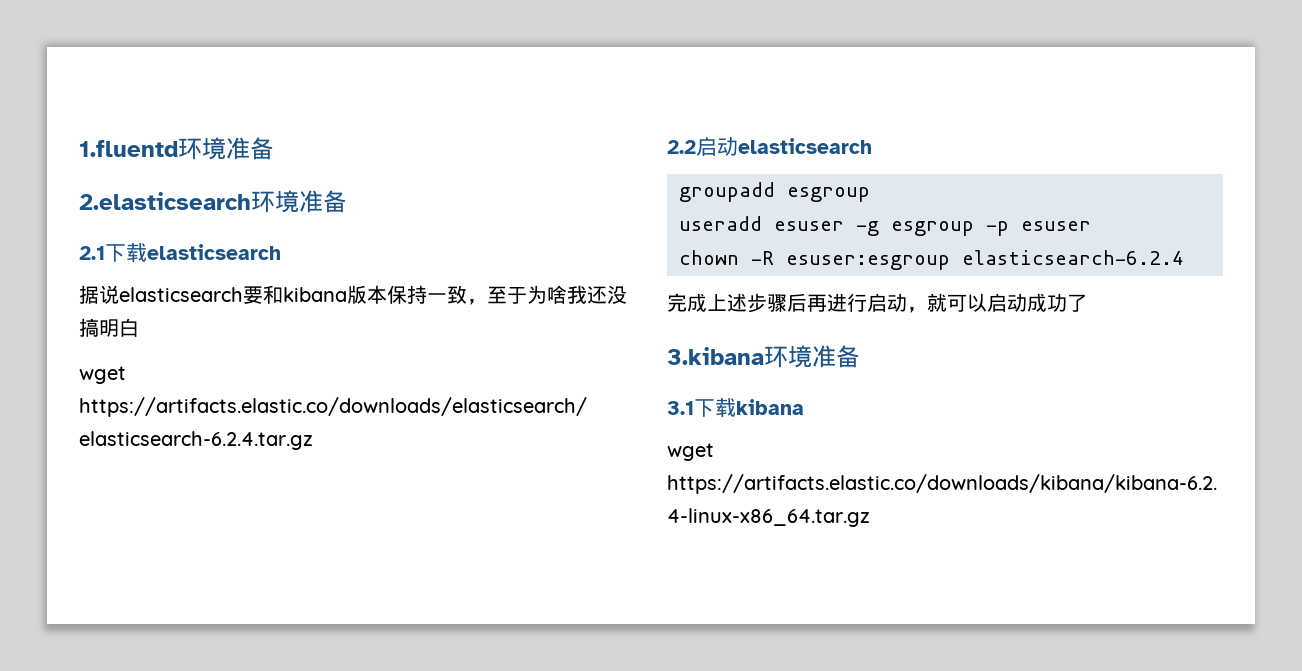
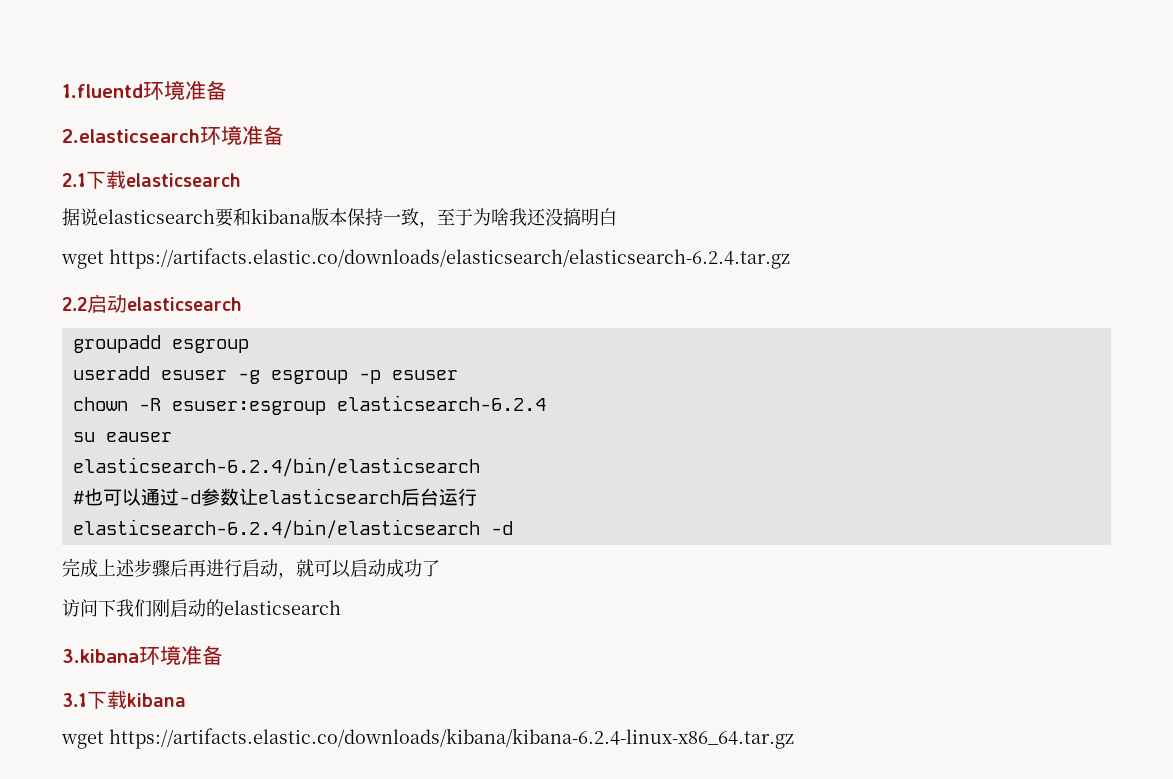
(1184, 257) none -> [72,432,172,442] [72,457,480,477] [72,488,477,506] [72,519,513,539] // su eauser // elasticsearch-6.2.4/bin/elasticsearch // #也可以通过-d参数让elasticsearch后台运行 // elasticsearch-6.2.4/bin/elasticsearch -d
(1087, 303) none -> [62,599,341,617] // 访问下我们刚启动的elasticsearch

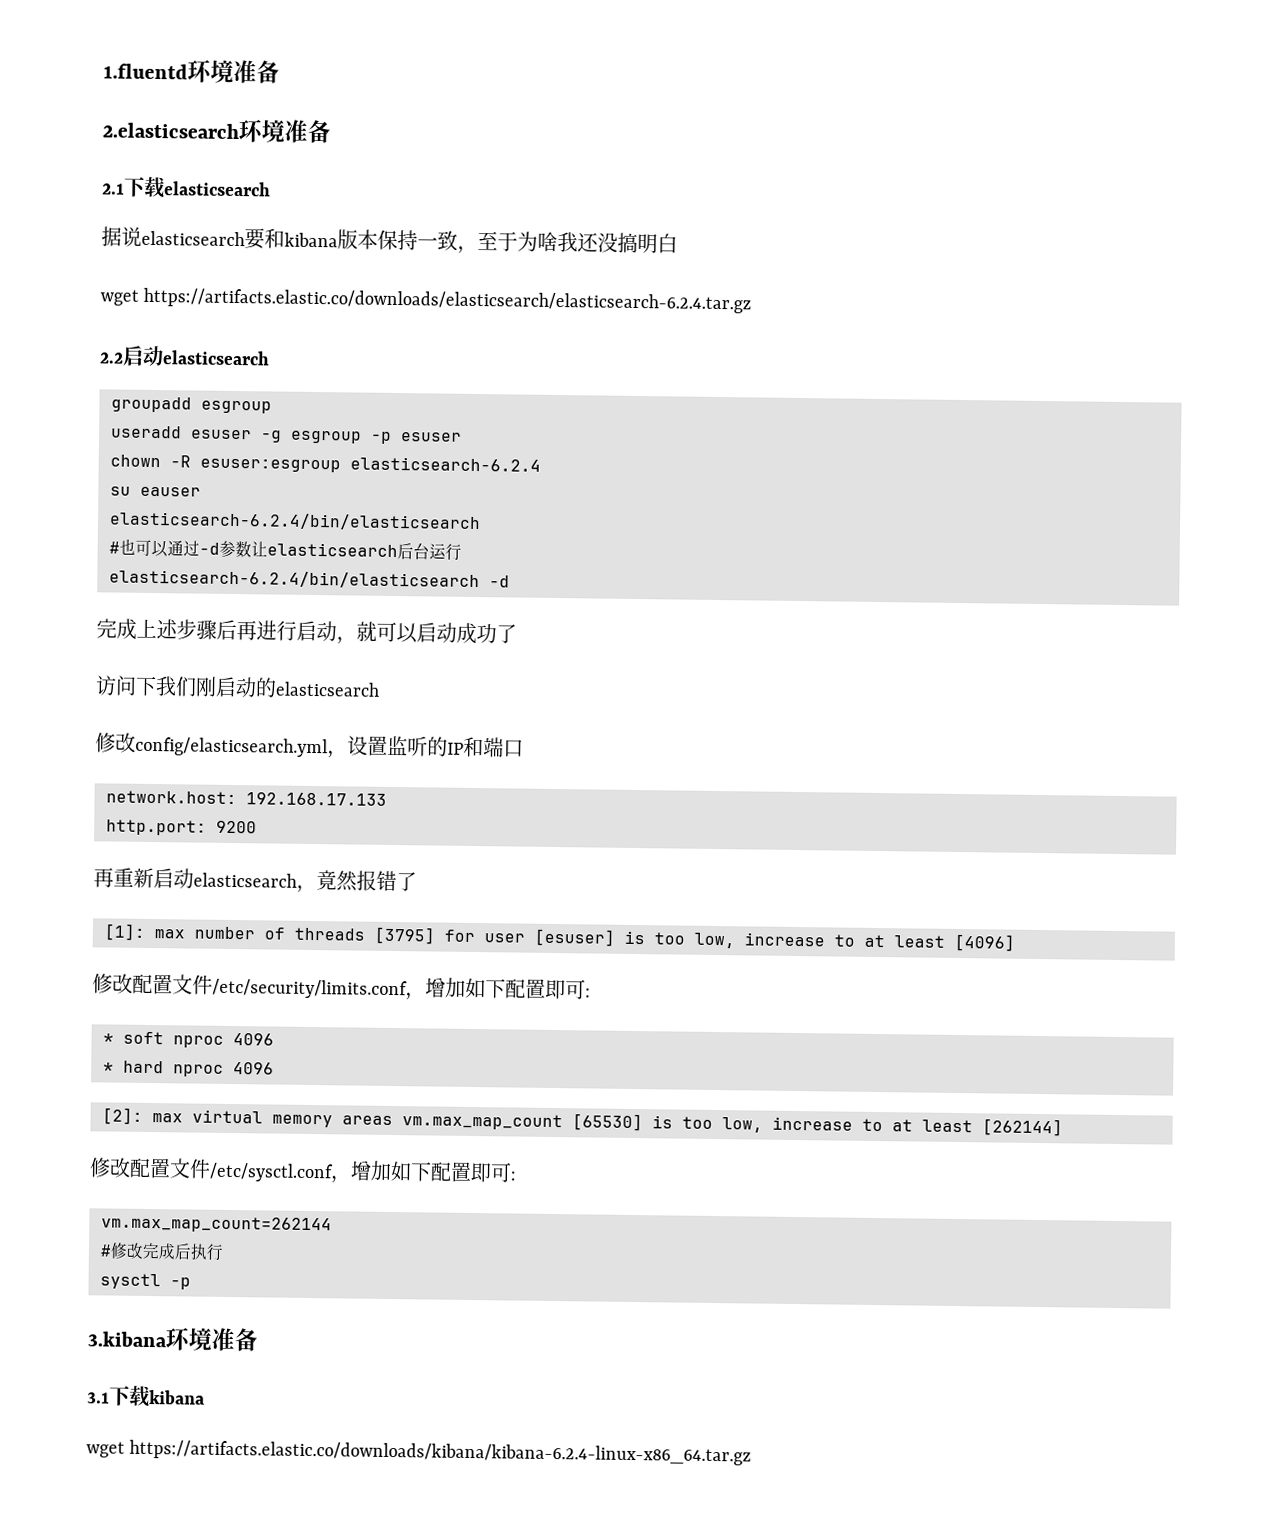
(341, 607) none -> [95,732,524,759] [106,790,387,806] [106,819,257,836] [93,867,417,894] [104,923,1015,952] [92,973,591,1001] [103,1031,274,1048] [103,1060,274,1077] [102,1107,1063,1137] [89,1157,516,1184] [101,1215,332,1234] [100,1242,224,1261] [100,1273,191,1290] // 修改config/elasticsearch.yml，设置监听的IP和端口 // network.host: 192.168.17.133 // http.port: 9200 // 再重新启动elasticsearch，竟然报错了 // [1]: max number of threads [3795] for user [esuser] is too low, increase to at least [4096] // 修改配置文件/etc/security/limits.conf，增加如下配置即可: // * soft nproc 4096 // * hard nproc 4096 // [2]: max virtual memory areas vm.max_map_count [65530] is too low, increase to at least [262144] // 修改配置文件/etc/sysctl.conf，增加如下配置即可: // vm.max_map_count=262144 // #修改完成后执行 // sysctl -p

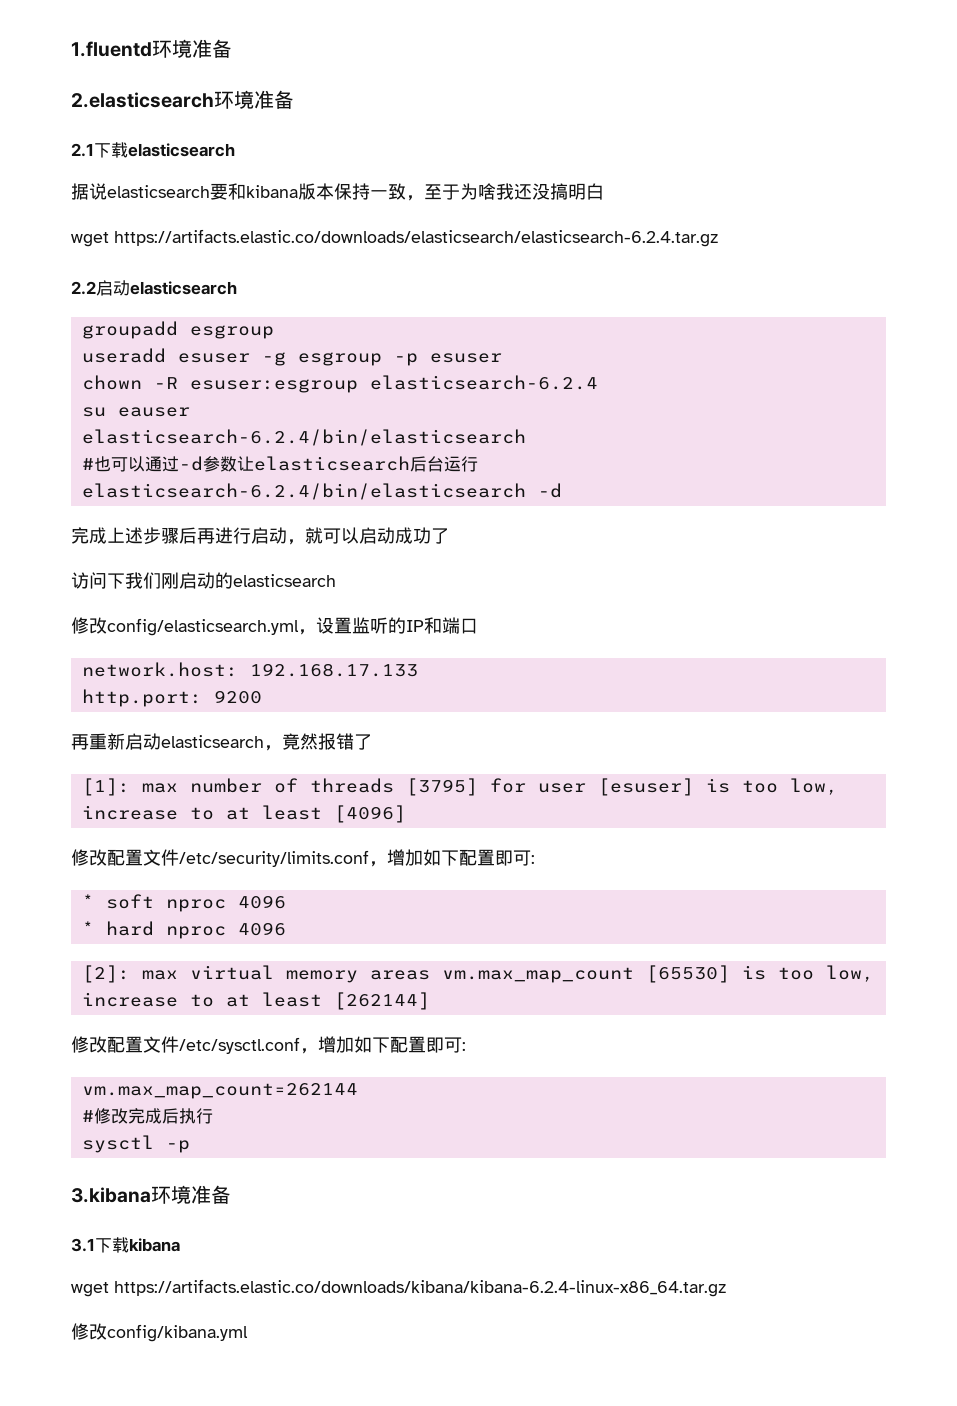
(752, 1452) none -> [71,1323,248,1342] // 修改config/kibana.yml

